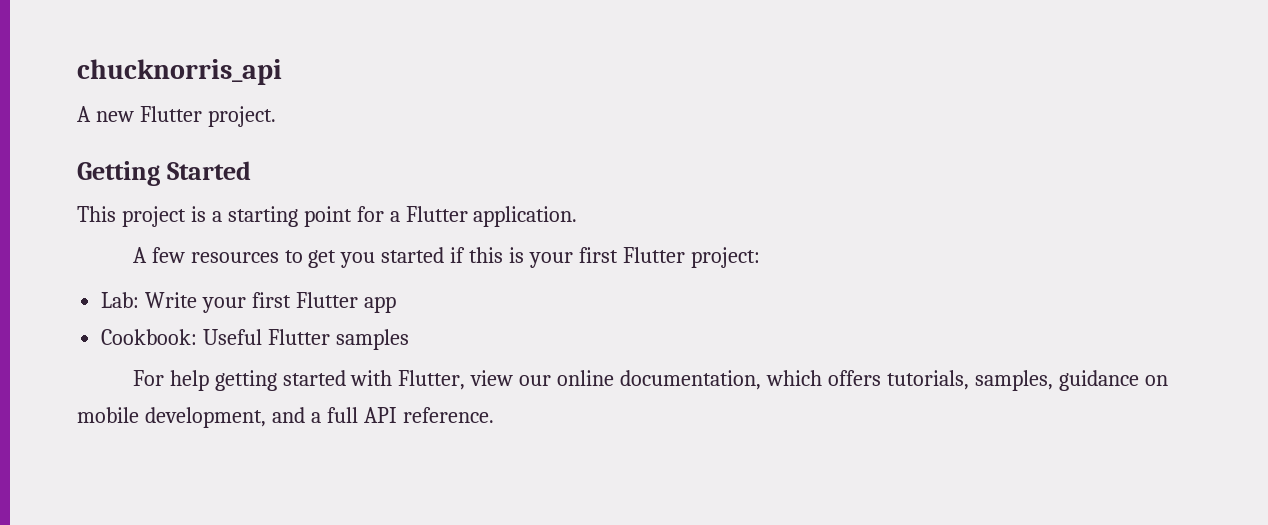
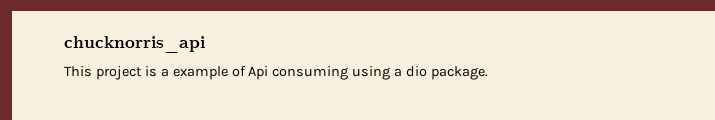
[77,106,276,127] [77,161,251,186] [77,206,578,227] [132,247,760,268] [101,292,396,313] [101,329,410,350] [132,370,1168,391] [77,407,494,428] A new Flutter project. // Getting Started // This project is a starting point for a Flutter application. // A few resources to get you started if this is your first Flutter project: // Lab: Write your first Flutter app // Cookbook: Useful Flutter samples // For help getting started with Flutter, view our online documentation, which offers tutorials, samples, guidance on mobile development, and a full API reference. -> [64,66,489,80] This project is a example of Api consuming using a dio package.

